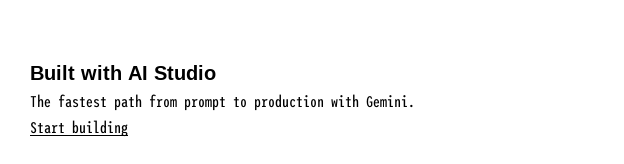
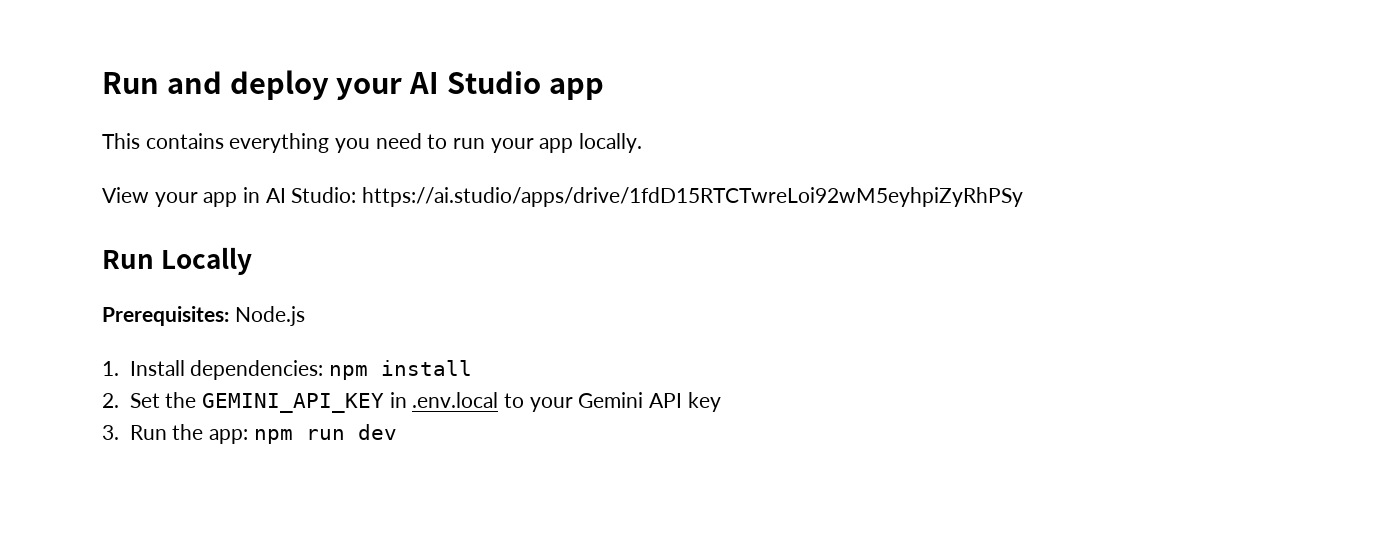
[30,65,216,80] [30,94,415,111] [30,120,128,137] Built with AI Studio // The fastest path from prompt to production with Gemini. // Start building -> [102,70,604,100] [102,133,643,153] [102,187,1024,207] [102,247,253,275] [102,306,305,326] [102,360,472,380] [102,392,721,413] [102,424,397,444] Run and deploy your AI Studio app // This contains everything you need to run your app locally. // View your app in AI Studio: https://ai.studio/apps/drive/1fdD15RTCTwreLoi92wM5eyhpiZyRhPSy // Run Locally // Prerequisites: Node.js // 1. Install dependencies: npm install // 2. Set the GEMINI_API_KEY in .env.local to your Gemini API key // 3. Run the app: npm run dev

